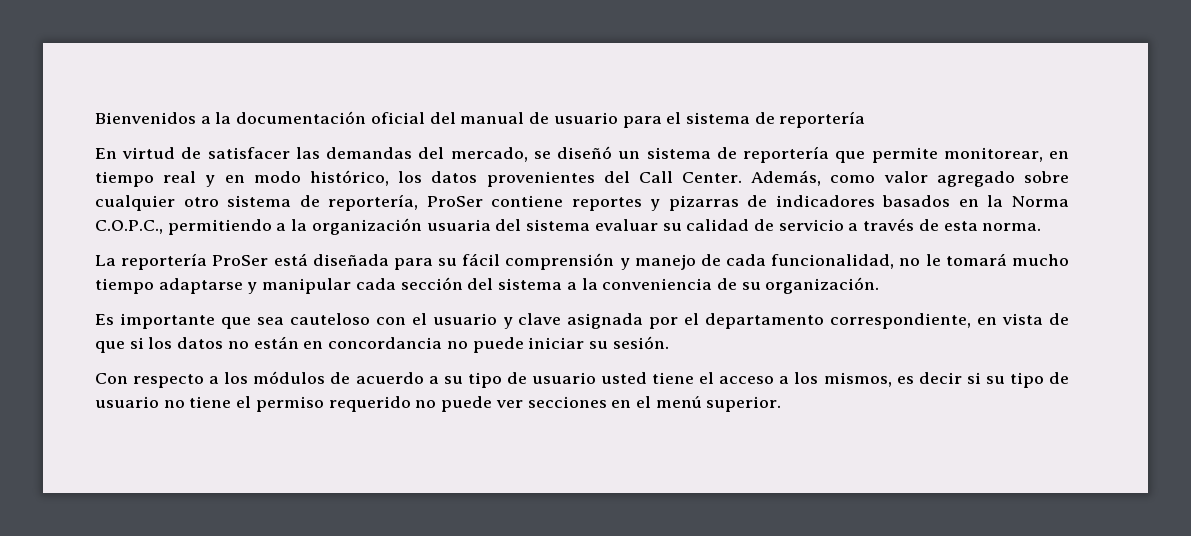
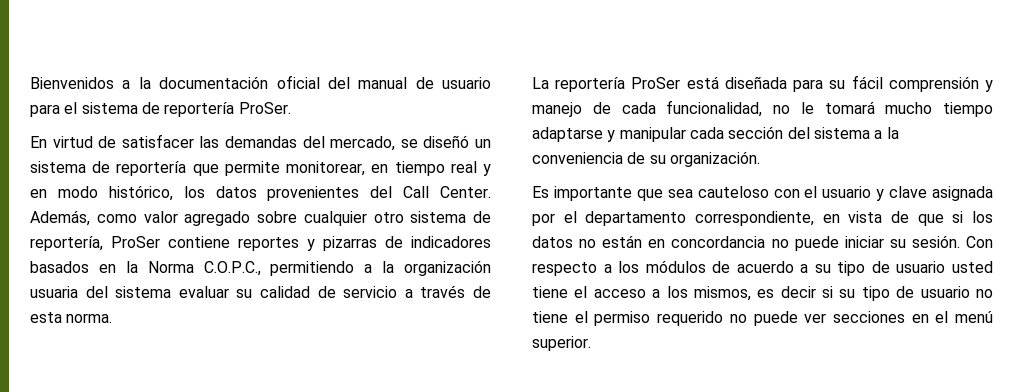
(866, 119) none -> [238,102,291,114] ProSer.
(669, 342) // -> (960, 241) none

